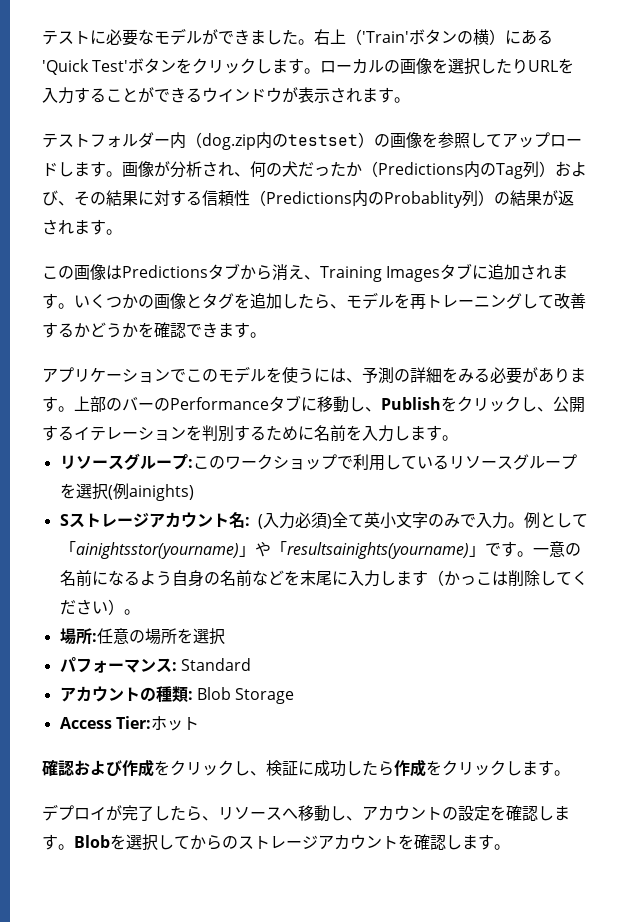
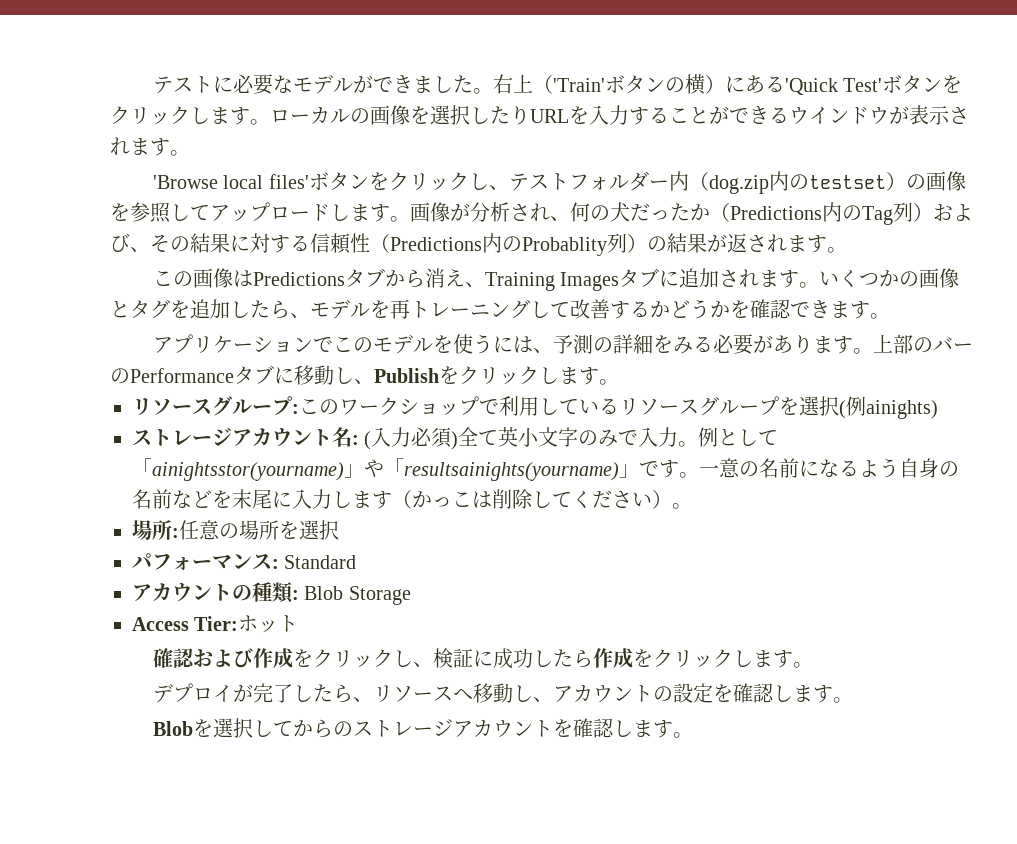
(410, 100) none -> [153,172,509,191] 'Browse local files'ボタンをクリックし、
[537,396,585,413] [42,425,410,442] 、公開するイテレーションを判別するために名前を入力し -> (559, 375) none
[59,514,69,526] S -> (938, 409) none
(74, 847) none -> (854, 700) //

